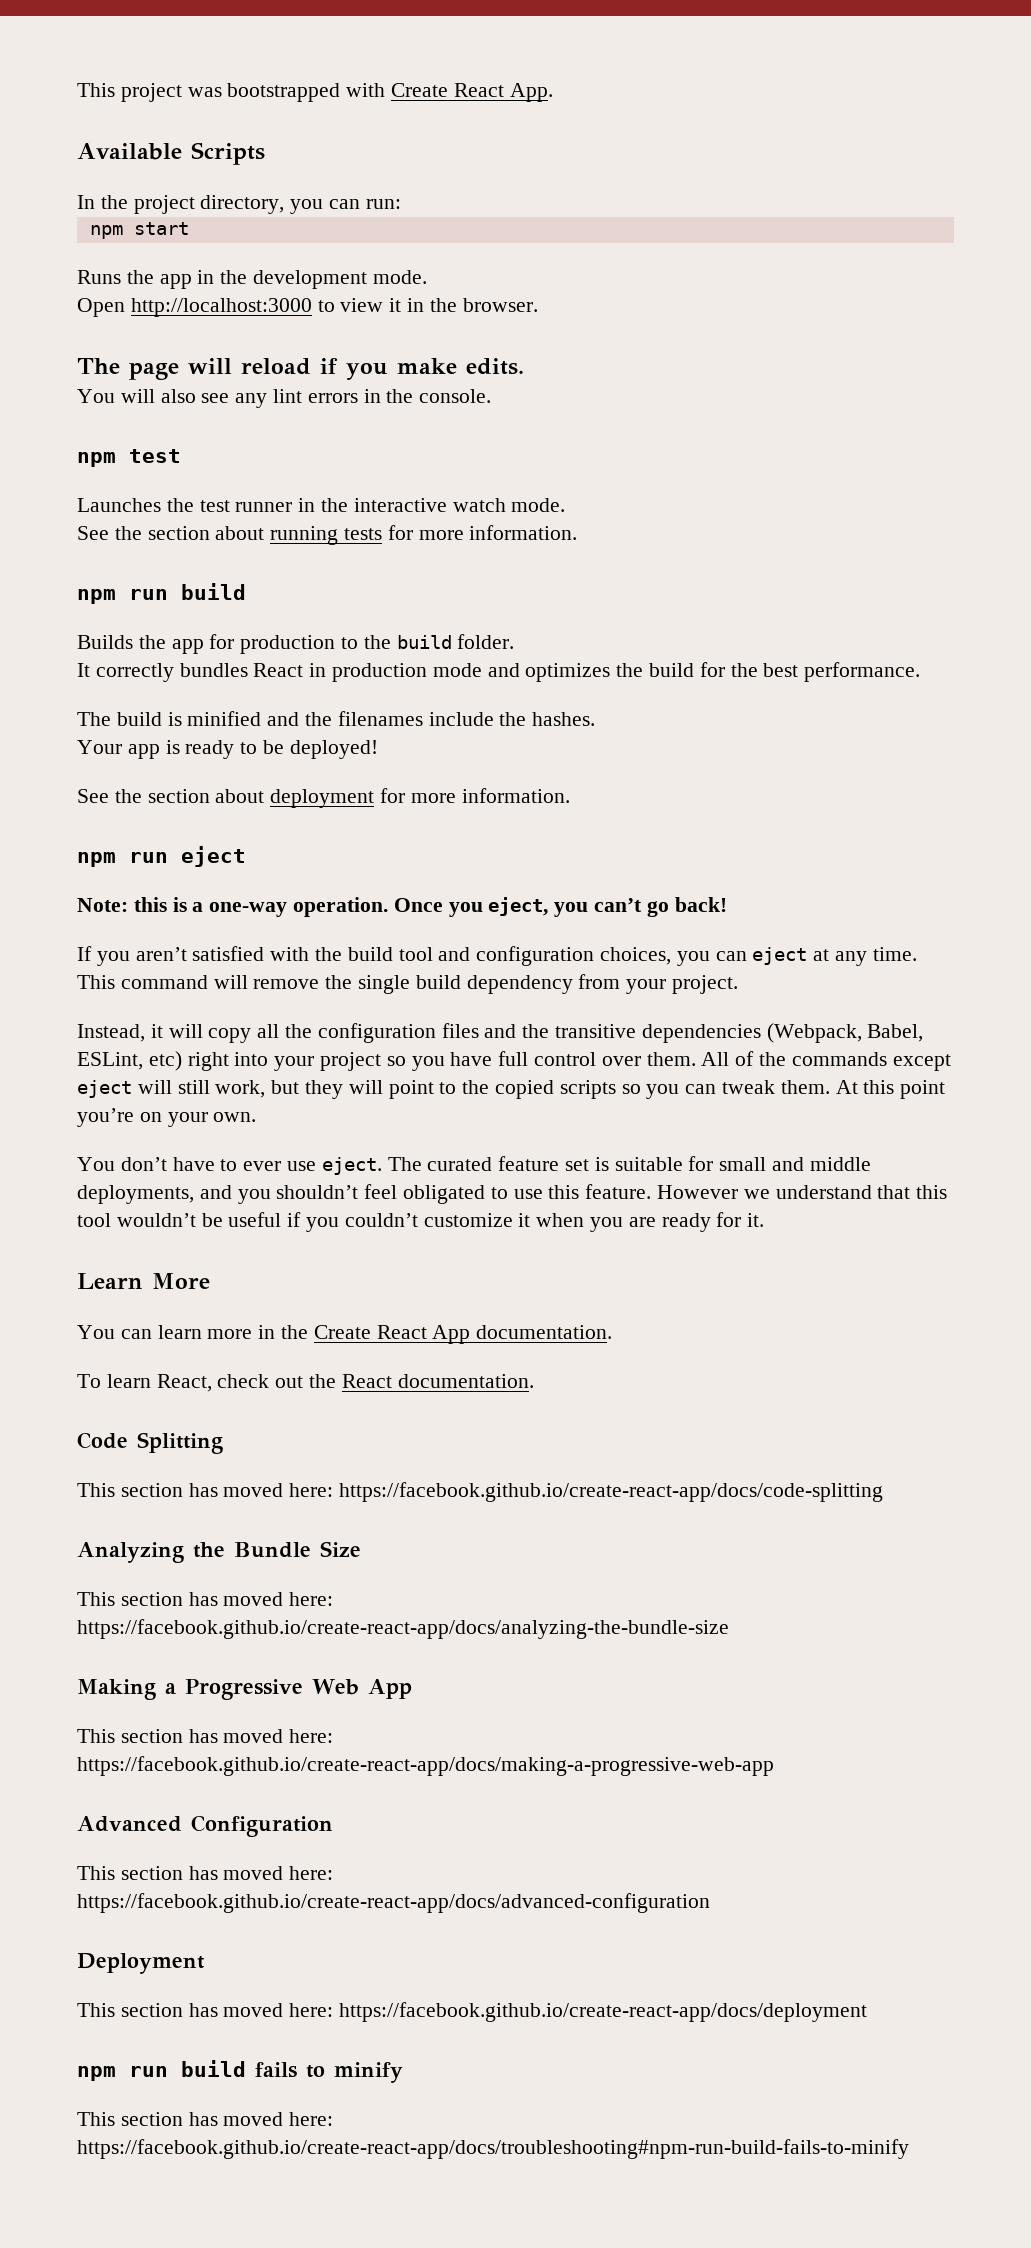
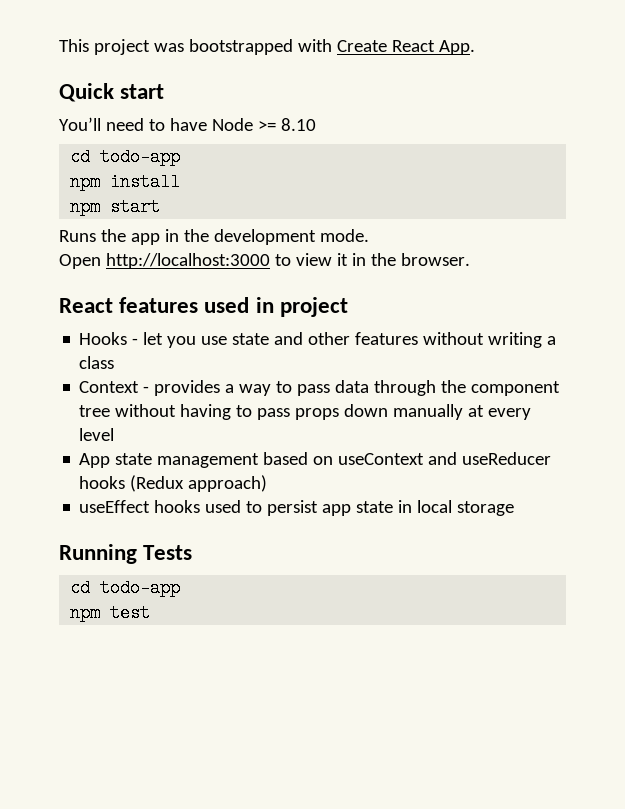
[77,142,265,165] [77,195,401,214] Available Scripts // In the project directory, you can run: -> [59,83,165,102] [59,117,316,131] [70,148,181,166] [70,173,181,191] Quick start // You’ll need to have Node >= 8.10 // cd todo-app // npm install
[77,358,524,380] [77,389,492,408] [77,449,181,467] [77,498,566,512] [77,525,578,545] [77,583,246,604] [77,634,515,654] [77,662,921,682] [77,711,596,726] [77,740,378,759] [77,788,570,808] [77,846,246,867] [77,897,727,917] [77,946,917,966] [77,974,739,994] [77,1023,924,1043] [77,1051,951,1071] [77,1080,946,1099] [77,1108,257,1127] [77,1156,871,1175] [77,1184,948,1204] [77,1212,765,1232] [77,1273,210,1289] [77,1325,613,1344] [77,1374,534,1392] [77,1432,223,1454] [77,1482,884,1502] [77,1541,361,1563] [77,1592,334,1606] [77,1619,729,1639] [77,1679,412,1700] [77,1729,334,1743] [77,1756,774,1776] [77,1815,333,1837] [77,1866,334,1880] [77,1893,710,1913] [77,1953,205,1974] [77,2002,868,2022] [77,2060,403,2083] [77,2112,334,2126] [77,2139,909,2159] The page will reload if you make edits. // You will also see any lint errors in the console. // npm test // Launches the test runner in the interactive watch mode. // See the section about running tests for more information. // npm run build // Builds the app for production to the build folder. // It correctly bundles React in production mode and optimizes the build for the best performance. // The build is minified and the filenames include the hashes. // Your app is ready to be deployed! // See the section about deployment for more information. // npm run eject // Note: this is a one-way operation. Once you eject, you can’t go back! // If you aren’t satisfied with the build tool and configuration choices, you can eject at any time. This command will remove the single build dependency from your project. // Instead, it will copy all the configuration files and the transitive dependencies (Webpack, Babel, ESLint, etc) right into your project so you have full control over them. All of the commands except eject will still work, but they will point to the copied scripts so you can tweak them. At this point you’re on your own. // You don’t have to ever use eject. The curated feature set is suitable for small and middle deployments, and you shouldn’t feel obligated to use this feature. However we understand that this tool wouldn’t be useful if you couldn’t customize it when you are ready for it. // Learn More // You can learn more in the Create React App documentation. // To learn React, check out the React documentation. // Code Splitting // This section has moved here: https://facebook.github.io/create-react-app/docs/code-splitting // Analyzing the Bundle Size // This section has moved here: https://facebook.github.io/create-react-app/docs/analyzing-the-bundle-size // Making a Progressive Web App // This section has moved here: https://facebook.github.io/create-react-app/docs/making-a-progressive-web-app // Advanced Configuration // This section has moved here: https://facebook.github.io/create-react-app/docs/advanced-configuration // Deployment // This section has moved here: https://facebook.github.io/create-react-app/docs/deployment // npm run build fails to minify // This section has moved here: https://facebook.github.io/create-react-app/docs/troubleshooting#npm-run-build-fails-to-minify -> [59,297,348,317] [79,332,557,348] [79,356,115,369] [79,380,561,396] [79,404,532,420] [79,428,115,441] [79,452,552,468] [79,475,268,492] [79,500,515,516] [59,544,193,564] [70,579,181,597] [70,604,151,622] React features used in project // Hooks - let you use state and other features without writing a class // Context - provides a way to pass data through the component tree without having to pass props down manually at every level // App state management based on useContext and useReducer hooks (Redux approach) // useEffect hooks used to persist app state in local storage // Running Tests // cd todo-app // npm test

